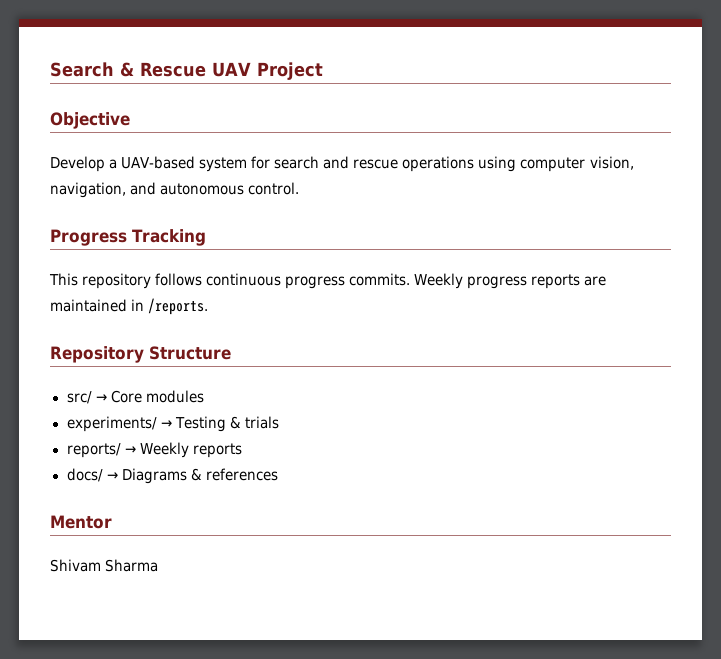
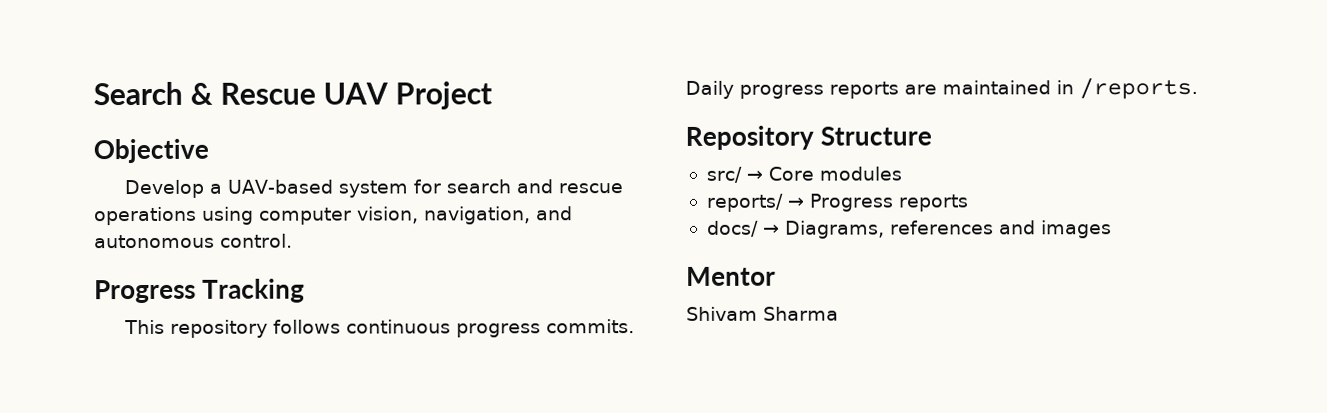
[414,273,464,289] Weekly -> [685,80,734,99] Daily
[66,416,279,432] // experiments/ → Testing & trials -> (902, 173) none
[139,442,189,458] Weekly -> [808,193,894,212] Progress
[121,468,202,484] Diagrams & -> [784,220,885,239] Diagrams,
(278, 474) none -> [998,220,1112,239] and images

